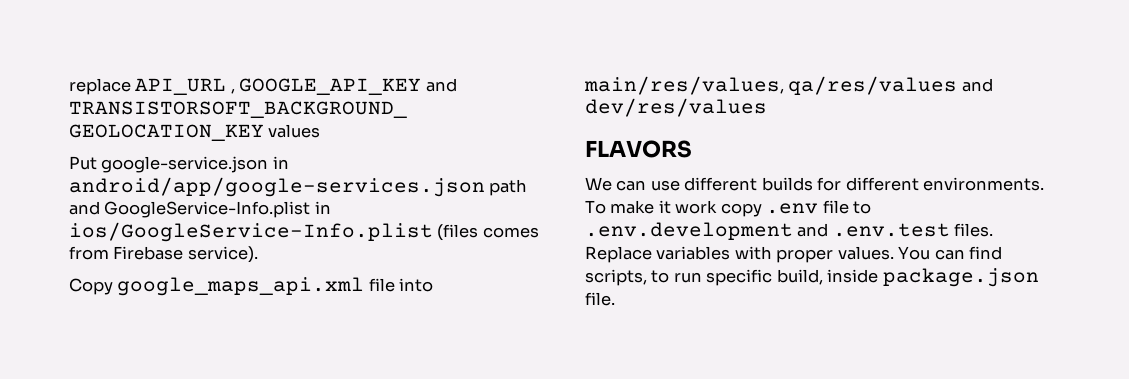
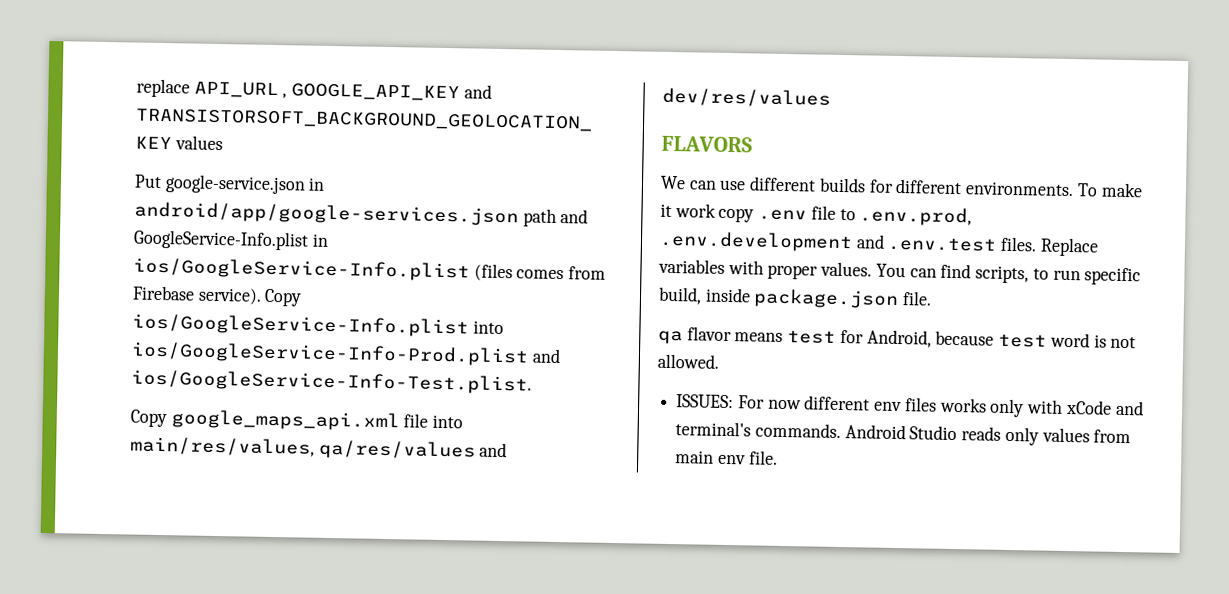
(258, 254) none -> [264,288,303,307] [132,313,504,338] [131,341,561,367] [131,369,532,395] Copy ios/GoogleService-Info.plist into ios/GoogleService-Info-Prod.plist and ios/GoogleService-Info-Test.plist.
(872, 207) none -> [859,206,973,227] .env.prod,
(615, 299) none -> [658,326,1137,349] [657,353,719,369] [676,394,1144,418] [675,421,1132,446] [675,450,778,465] // qa flavor means test for Android, because test word is not allowed. // ISSUES: For now different env files works only with xCode and terminal's commands. Android Studio reads only values from main env file.

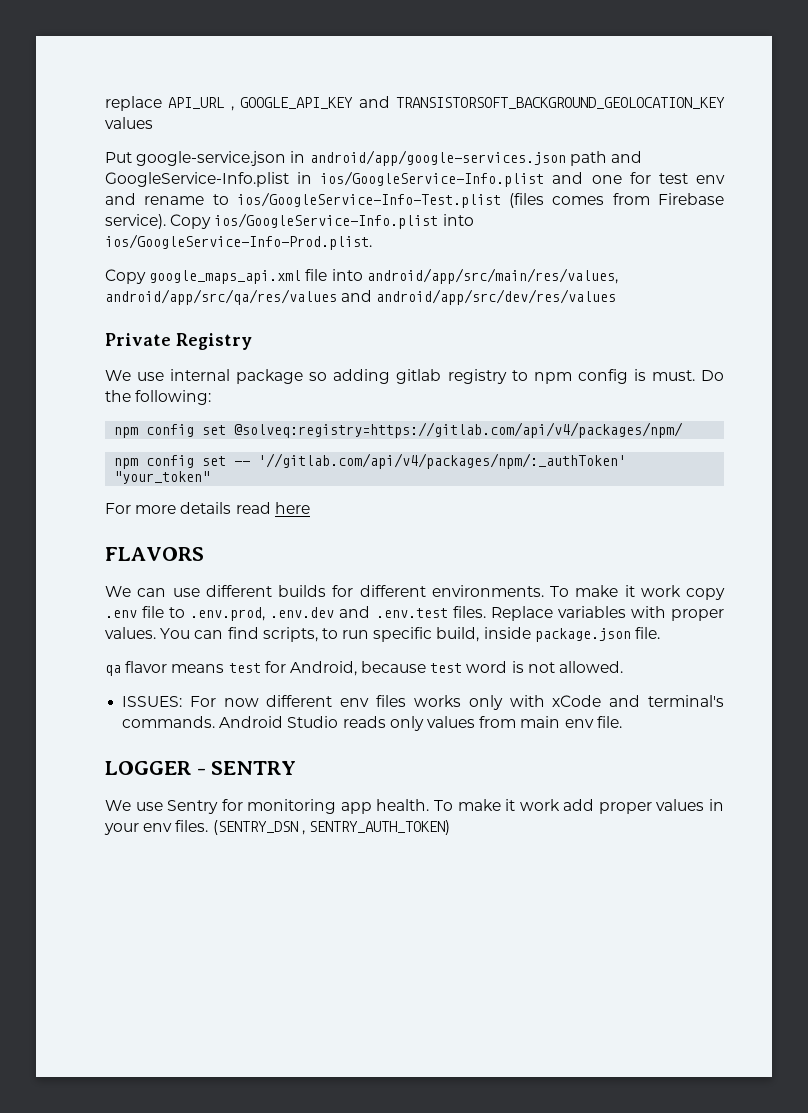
(470, 269) none -> [552,172,725,184] [105,192,501,208] and one for test env and rename to ios/GoogleService-Info-Test.plist
[131,341,561,367] [131,369,532,395] ios/GoogleService-Info-Prod.plist and ios/GoogleService-Info-Test.plist. -> [105,234,372,250] ios/GoogleService-Info-Prod.plist.
[130,436,508,461] [662,87,831,108] main/res/values, qa/res/values and dev/res/values -> [366,268,618,284] [105,289,617,305] [105,333,252,350] [105,369,725,384] [105,390,212,405] [114,422,684,438] [114,453,627,469] [114,471,211,484] [105,502,310,514] android/app/src/main/res/values, android/app/src/qa/res/values and android/app/src/dev/res/values // Private Registry // We use internal package so adding gitlab registry to npm config is must. Do the following: // npm config set @solveq:registry=https://gitlab.com/api/v4/packages/npm/ // npm config set -- '//gitlab.com/api/v4/packages/npm/:_authToken' "your_token" // For more details read here
[659,230,853,253] .env.development -> [270,607,335,618] .env.dev
(778, 457) none -> [105,761,297,775] [105,799,724,814] [104,820,450,835] // LOGGER - SENTRY // We use Sentry for monitoring app health. To make it work add proper values in your env files. (SENTRY_DSN , SENTRY_AUTH_TOKEN)

